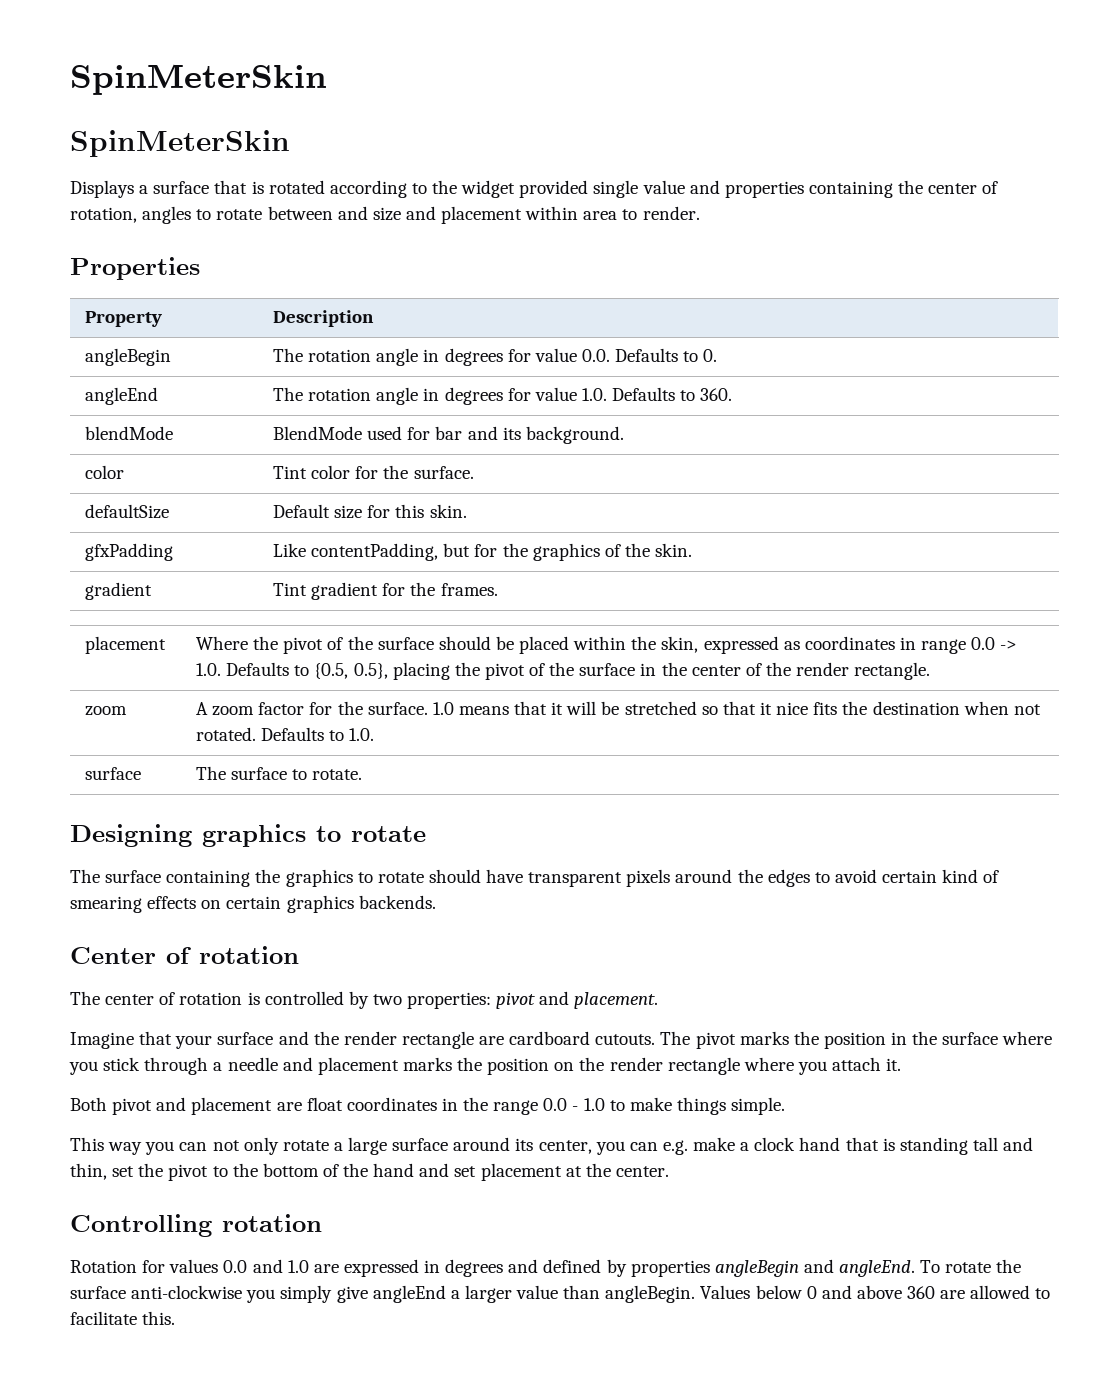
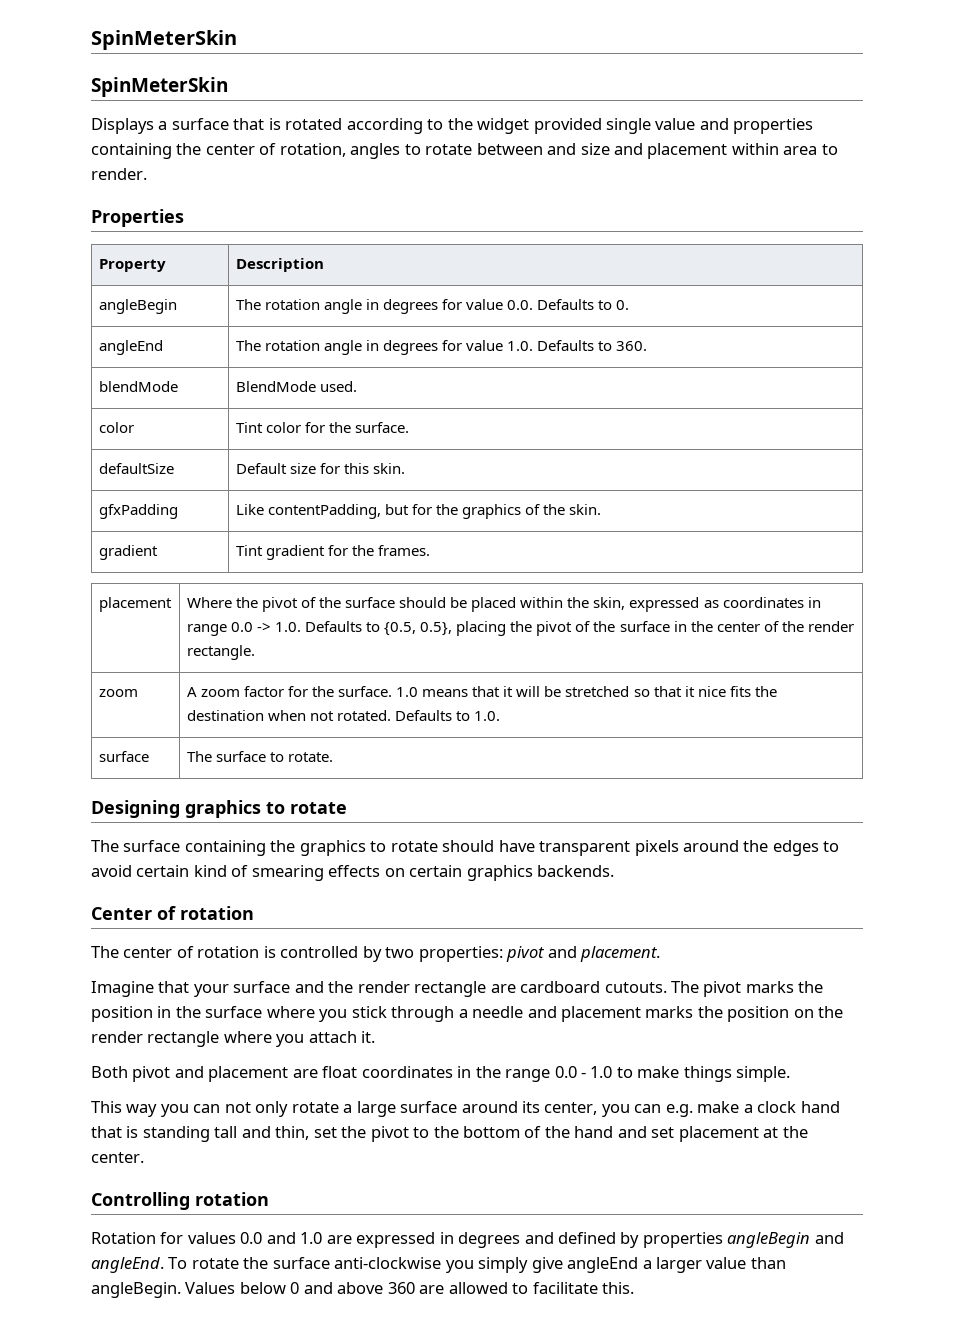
[367,426,624,444] used for bar and its background. -> [319,381,357,392] used.

